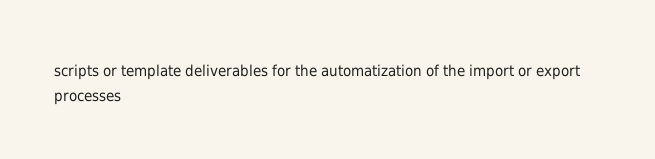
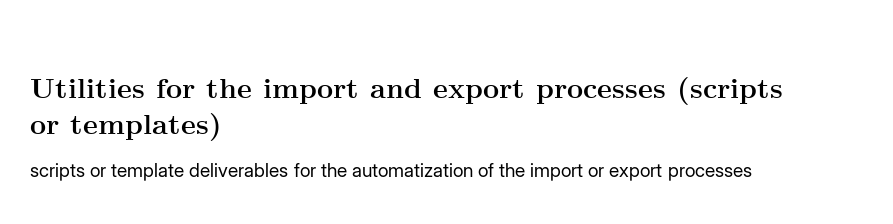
(54, 72) none -> [30,77,783,105] [30,113,222,141] Utilities for the import and export processes (scripts or templates) //

